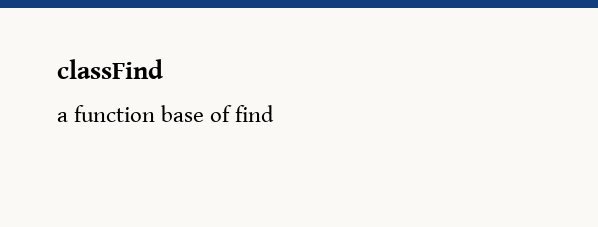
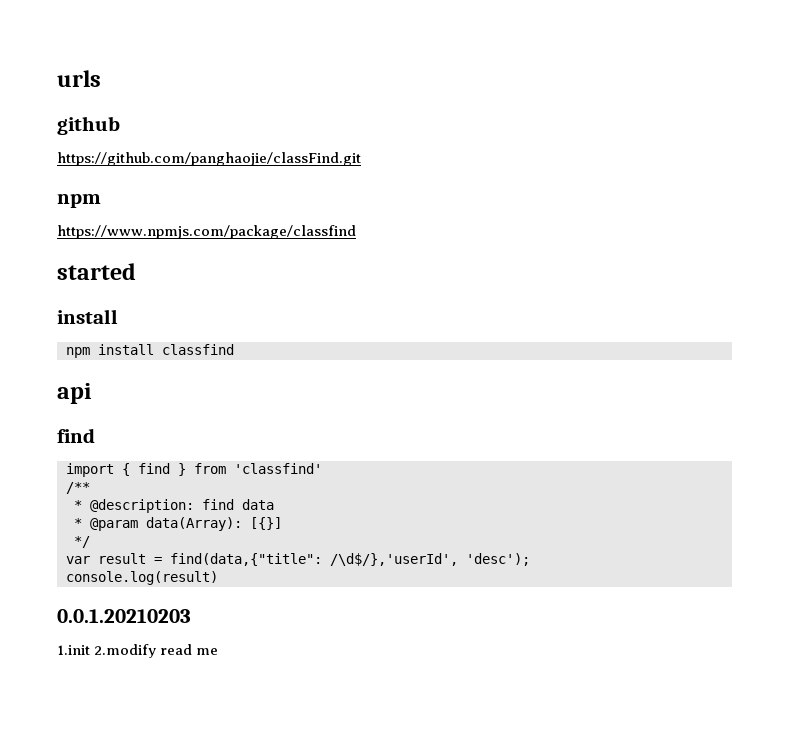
[57,59,163,79] [57,105,275,122] classFind // a function base of find -> [57,70,101,87] [57,116,120,135] [57,152,361,166] [57,194,101,208] [57,225,356,239] [57,263,136,280] [57,309,118,324] [66,344,234,358] [57,383,92,404] [57,428,95,443] [66,463,322,477] [66,482,90,494] [74,499,274,513] [74,517,282,531] [74,536,90,548] [66,553,530,566] [66,571,218,585] [57,609,191,623] [57,644,219,658] urls // github // https://github.com/panghaojie/classFind.git // npm // https://www.npmjs.com/package/classfind // started // install // npm install classfind // api // find // import { find } from 'classfind' // /** // * @description: find data // * @param data(Array): [{}] // */ // var result = find(data,{"title": /\d$/},'userId', 'desc'); // console.log(result) // 0.0.1.20210203 // 1.init 2.modify read me

